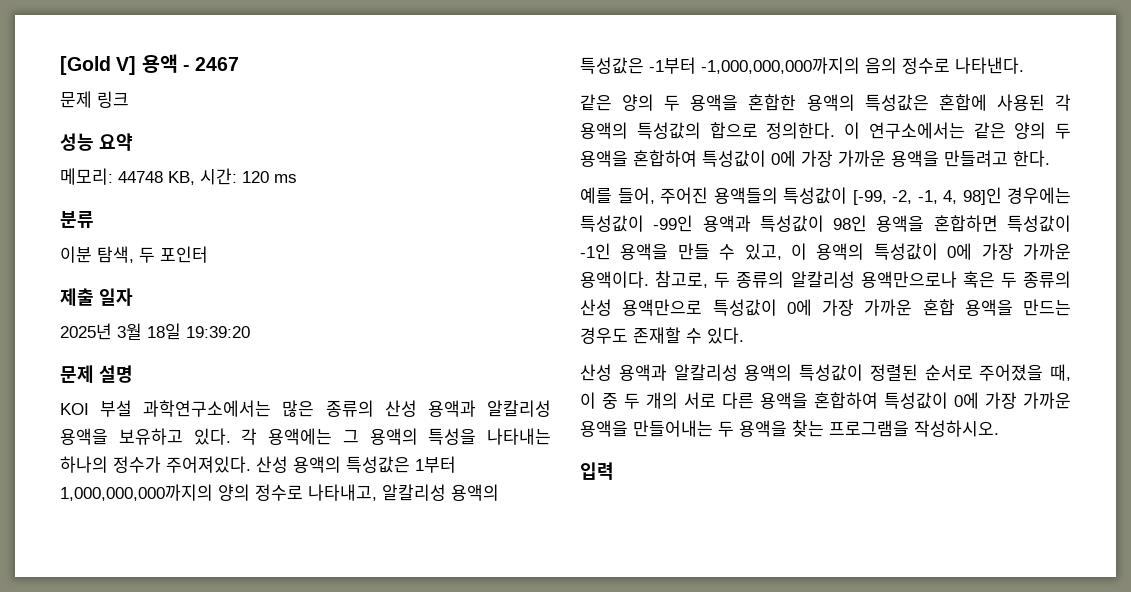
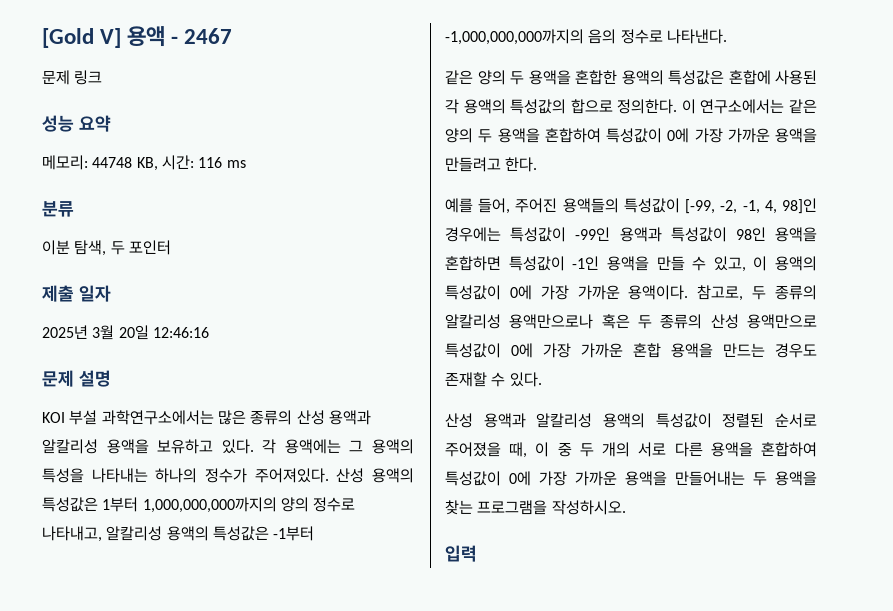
[242,171,269,183] 120 -> [198,157,223,168] 116
[147,323,250,340] 18일 19:39:20 -> [118,325,209,340] 20일 12:46:16

